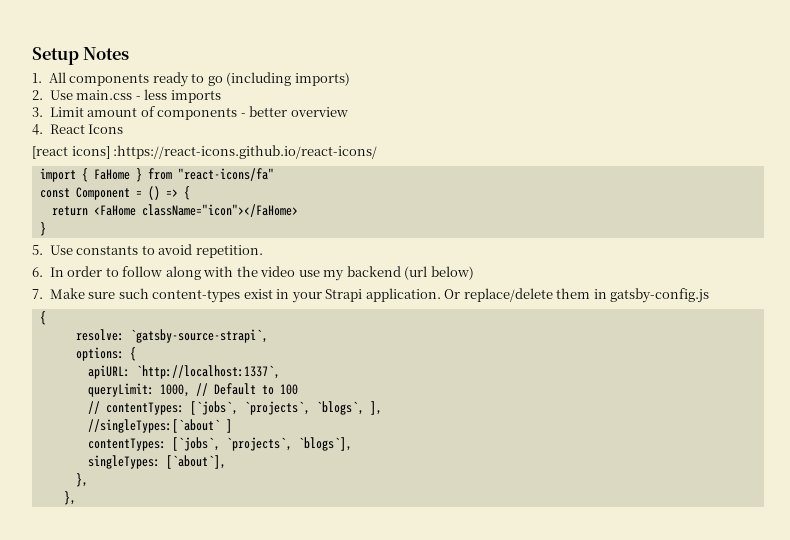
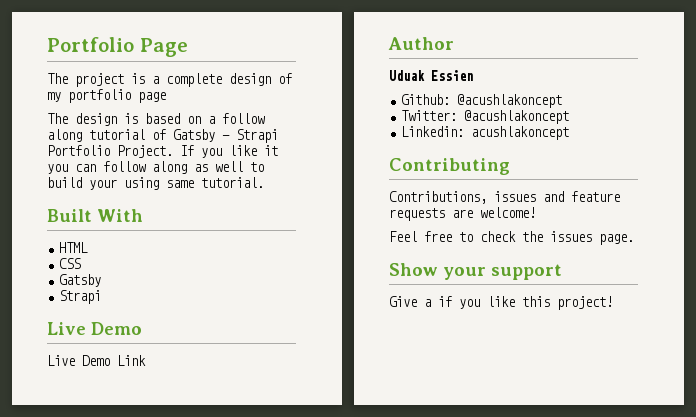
[32,47,130,65] [32,72,350,87] [32,89,221,103] [32,106,348,120] [32,124,124,135] [32,145,378,159] [39,168,274,182] [39,186,190,200] [51,204,298,217] [39,222,46,236] [32,244,263,258] [32,266,474,281] [32,288,710,303] [39,311,46,325] [75,329,268,343] [75,347,136,361] [87,365,280,379] [87,383,298,397] [87,401,382,415] [87,419,232,433] [87,437,352,451] [87,455,226,469] [75,473,88,487] [63,491,76,505] Setup Notes // 1. All components ready to go (including imports) // 2. Use main.css - less imports // 3. Limit amount of components - better overview // 4. React Icons // [react icons] :https://react-icons.github.io/react-icons/ // import { FaHome } from "react-icons/fa" // const Component = () => { // return <FaHome className="icon"></FaHome> // } // 5. Use constants to avoid repetition. // 6. In order to follow along with the video use my backend (url below) // 7. Make sure such content-types exist in your Strapi application. Or replace/delete them in gatsby-config.js // { // resolve: `gatsby-source-strapi`, // options: { // apiURL: `http://localhost:1337`, // queryLimit: 1000, // Default to 100 // // contentTypes: [`jobs`, `projects`, `blogs`, ], // //singleTypes:[`about` ] // contentTypes: [`jobs`, `projects`, `blogs`], // singleTypes: [`about`], // }, // }, -> [47,37,188,57] [47,73,292,87] [47,89,166,103] [47,113,265,126] [47,129,278,143] [47,145,278,158] [47,161,264,174] [47,177,264,190] [47,209,143,222] [59,242,89,253] [59,258,82,269] [59,274,102,287] [59,290,102,304] [47,322,142,335] [47,355,146,366] [388,37,454,50] [389,70,473,81] [401,94,563,108] [401,110,570,124] [401,126,570,140] [389,158,510,175] [389,191,620,204] [389,207,536,221] [389,231,634,245] [389,263,562,280] [389,296,613,310] Portfolio Page // The project is a complete design of my portfolio page // The design is based on a follow along tutorial of Gatsby - Strapi Portfolio Project. If you like it you can follow along as well to build your using same tutorial. // Built With // HTML // CSS // Gatsby // Strapi // Live Demo // Live Demo Link // Author // Uduak Essien // Github: @acushlakoncept // Twitter: @acushlakoncept // Linkedin: acushlakoncept // Contributing // Contributions, issues and feature requests are welcome! // Feel free to check the issues page. // Show your support // Give a if you like this project!

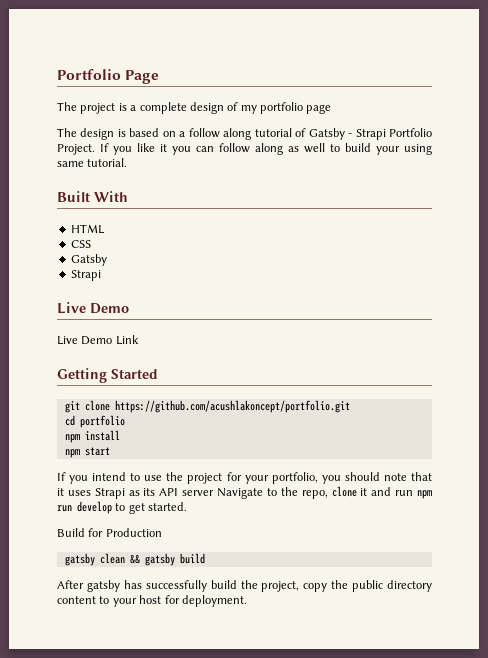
[388,37,454,50] [389,70,473,81] [401,94,563,108] [401,110,570,124] [401,126,570,140] [389,158,510,175] [389,191,620,204] [389,207,536,221] [389,231,634,245] [389,263,562,280] [389,296,613,310] Author // Uduak Essien // Github: @acushlakoncept // Twitter: @acushlakoncept // Linkedin: acushlakoncept // Contributing // Contributions, issues and feature requests are welcome! // Feel free to check the issues page. // Show your support // Give a if you like this project! -> [57,368,158,383] [64,400,350,413] [64,415,125,428] [64,430,120,443] [64,447,110,458] [57,472,433,484] [57,486,433,499] [57,501,188,514] [57,528,162,537] [64,553,205,566] [57,580,432,592] [57,595,247,607] Getting Started // git clone https://github.com/acushlakoncept/portfolio.git // cd portfolio // npm install // npm start // If you intend to use the project for your portfolio, you should note that it uses Strapi as its API server Navigate to the repo, clone it and run npm run develop to get started. // Build for Production // gatsby clean && gatsby build // After gatsby has successfully build the project, copy the public directory content to your host for deployment.

